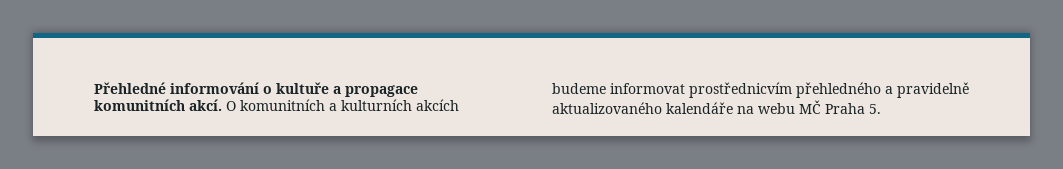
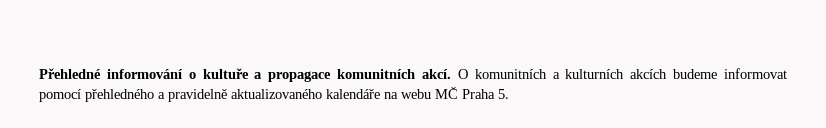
[689,82,792,98] prostřednicvím -> [39,89,81,102] pomocí

